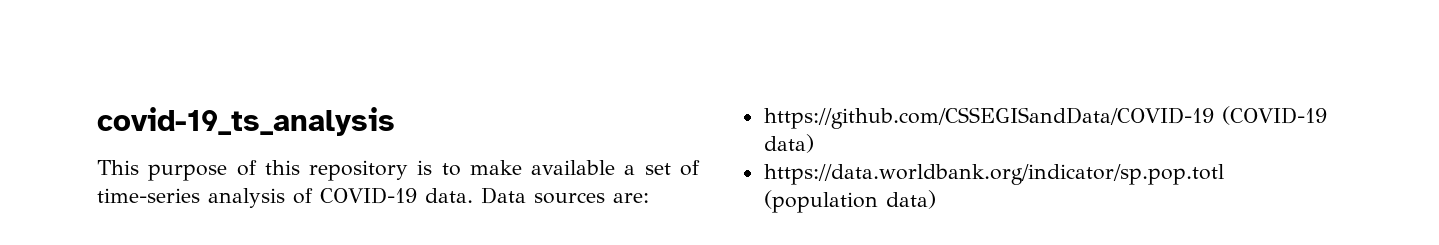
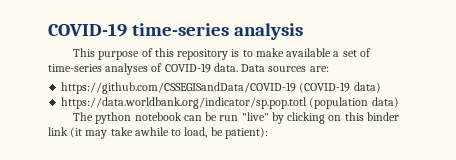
[97,107,395,136] covid-19_ts_analysis -> [48,23,303,40] COVID-19 time-series analysis
[208,188,285,208] analysis -> [105,63,149,75] analyses
(936, 199) none -> [73,112,399,124] [48,127,268,139] // The python notebook can be run "live" by clicking on this binder link (it may take awhile to load, be patient):

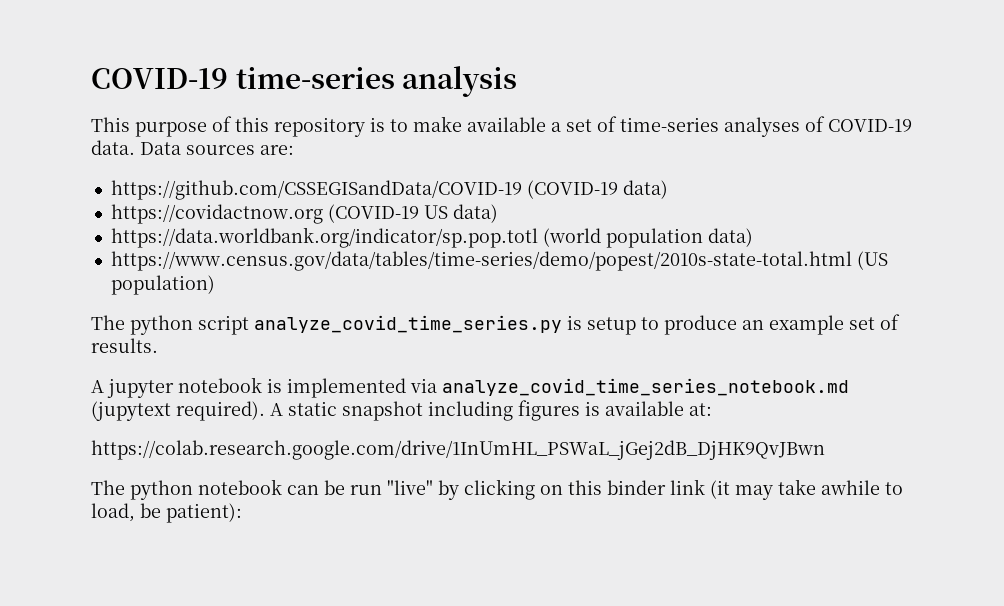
(381, 87) none -> [110,204,498,224] // https://covidactnow.org (COVID-19 US data)
[309,97,399,109] (population data) -> [542,228,753,248] [110,251,888,271] [110,275,215,295] [91,314,900,335] [91,338,158,353] [91,377,849,398] [91,400,712,421] [91,440,825,460] (world population data) // https://www.census.gov/data/tables/time-series/demo/popest/2010s-state-total.html (US population) // The python script analyze_covid_time_series.py is setup to produce an example set of results. // A jupyter notebook is implemented via analyze_covid_time_series_notebook.md (jupytext required). A static snapshot including figures is available at: // https://colab.research.google.com/drive/1InUmHL_PSWaL_jGej2dB_DjHK9QvJBwn

